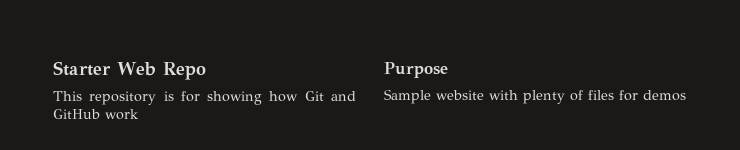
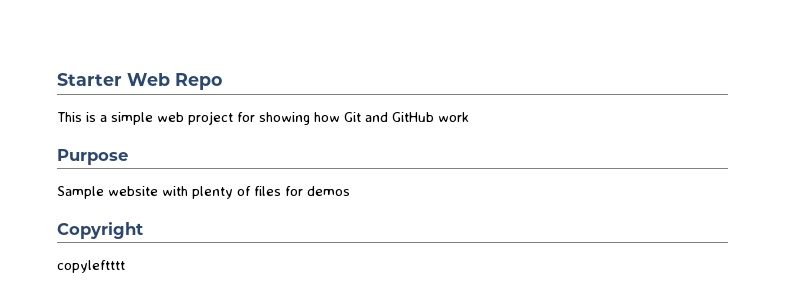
[89,91,174,105] repository is -> [86,111,233,125] is a simple web project
(686, 95) none -> [57,222,143,239] [57,260,125,273] // Copyright // copyleftttt

